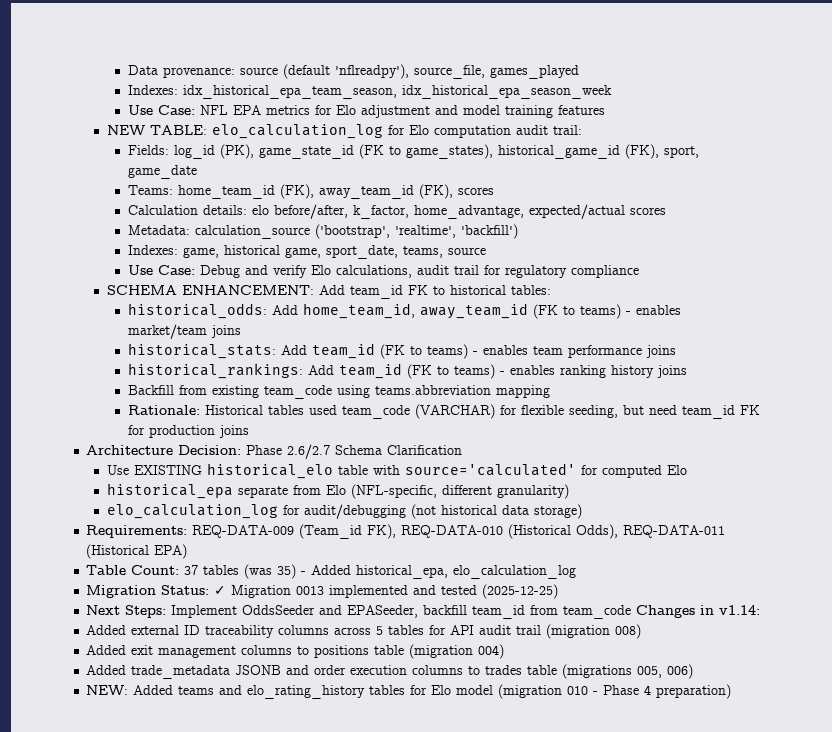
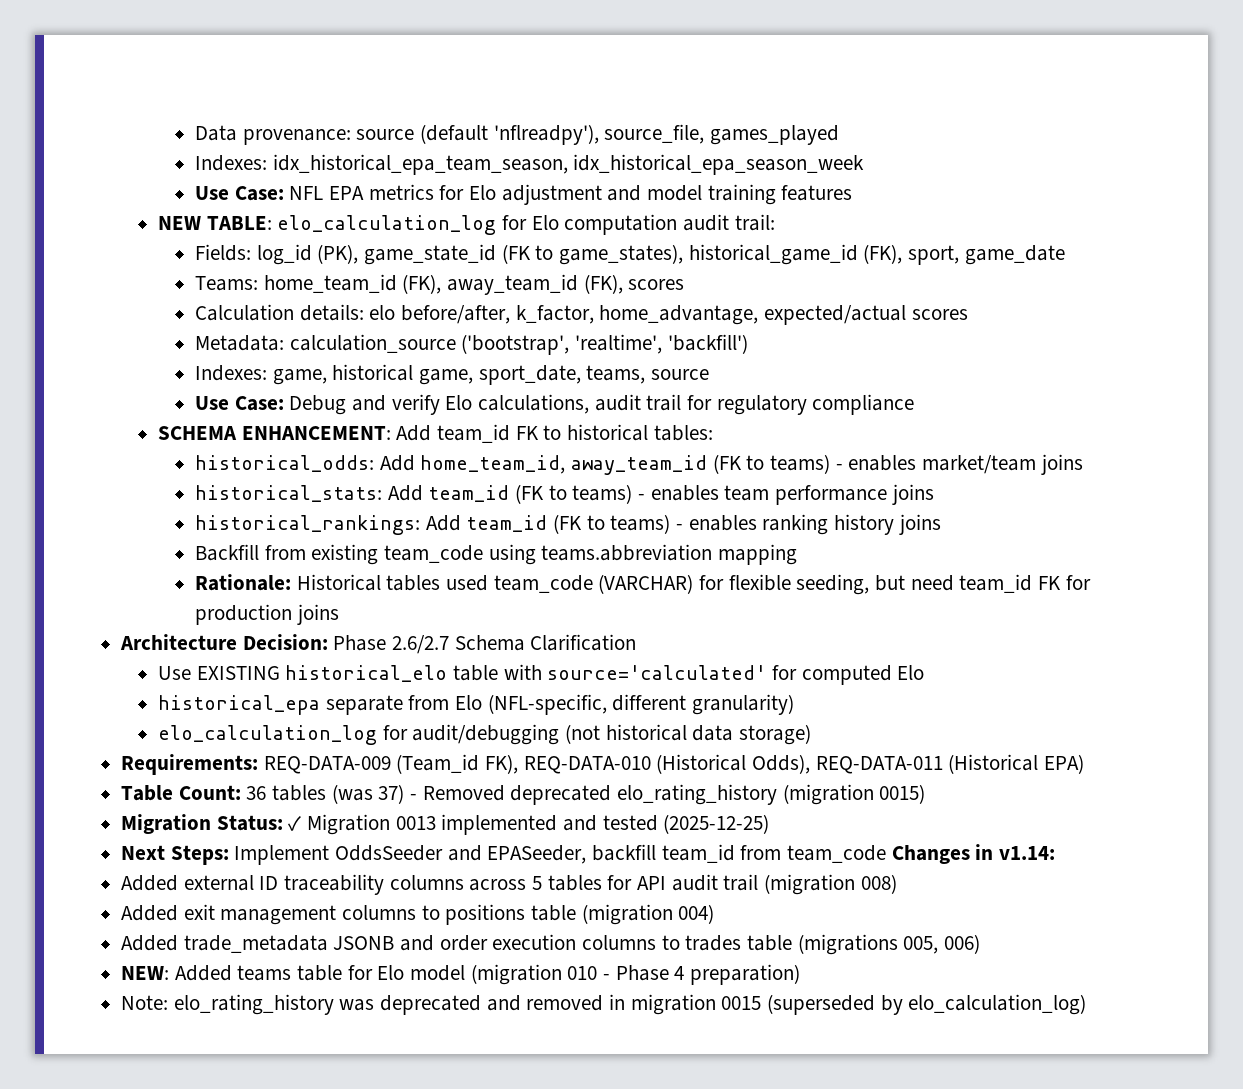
[184,565,199,575] 37 -> [246,786,267,800] 36
[277,564,577,579] 35) - Added historical_epa, elo_calculation_log -> [378,784,926,805] 37) - Removed deprecated elo_rating_history (migration 0015)
[219,685,406,699] and elo_rating_history tables -> [297,965,343,981] table
(732, 691) none -> [121,994,1087,1015] // Note: elo_rating_history was deprecated and removed in migration 0015 (superseded by elo_calculation_log)

